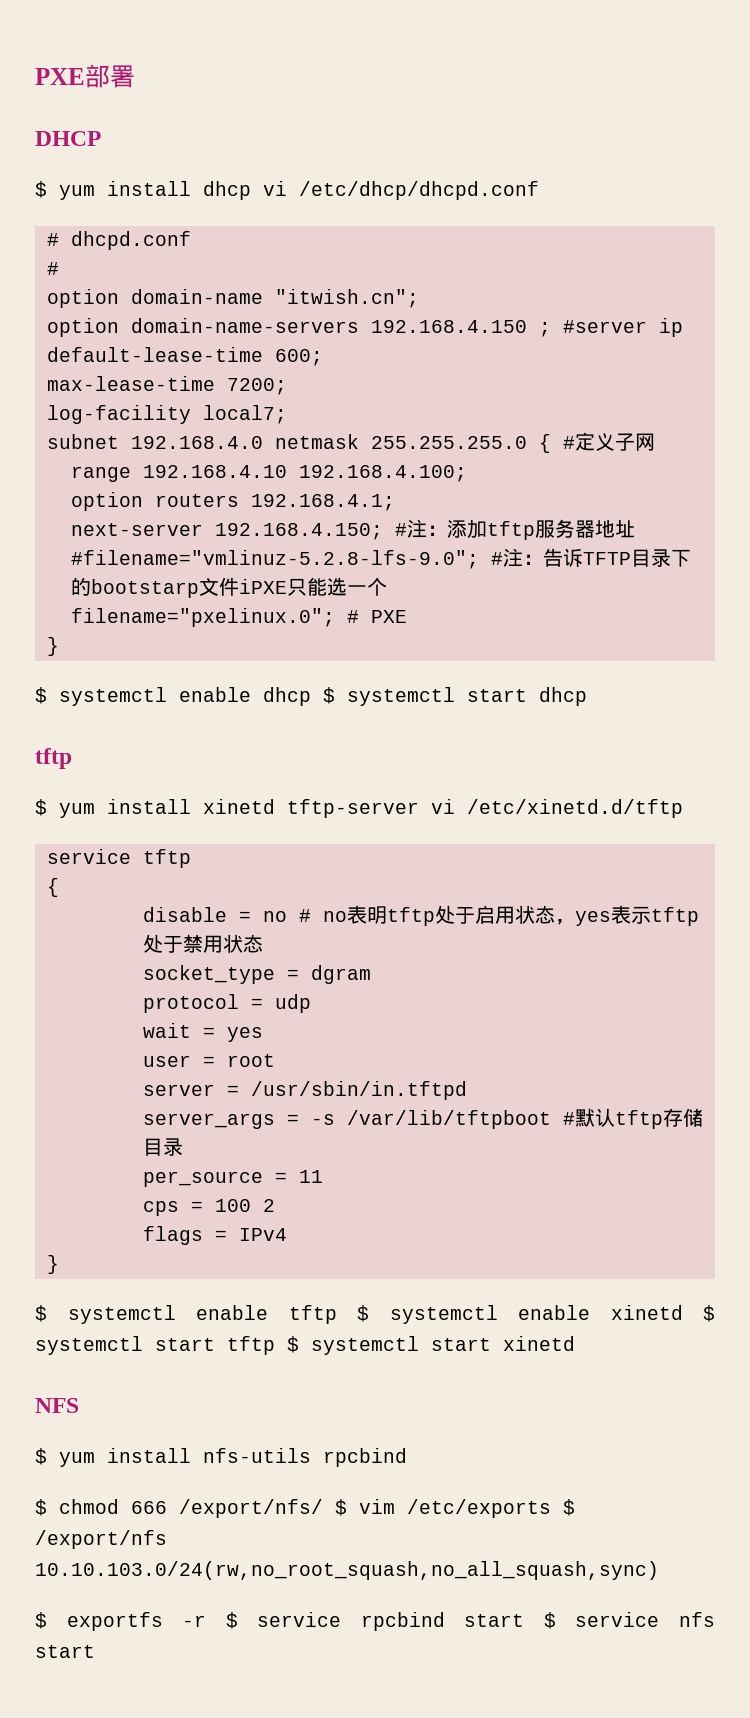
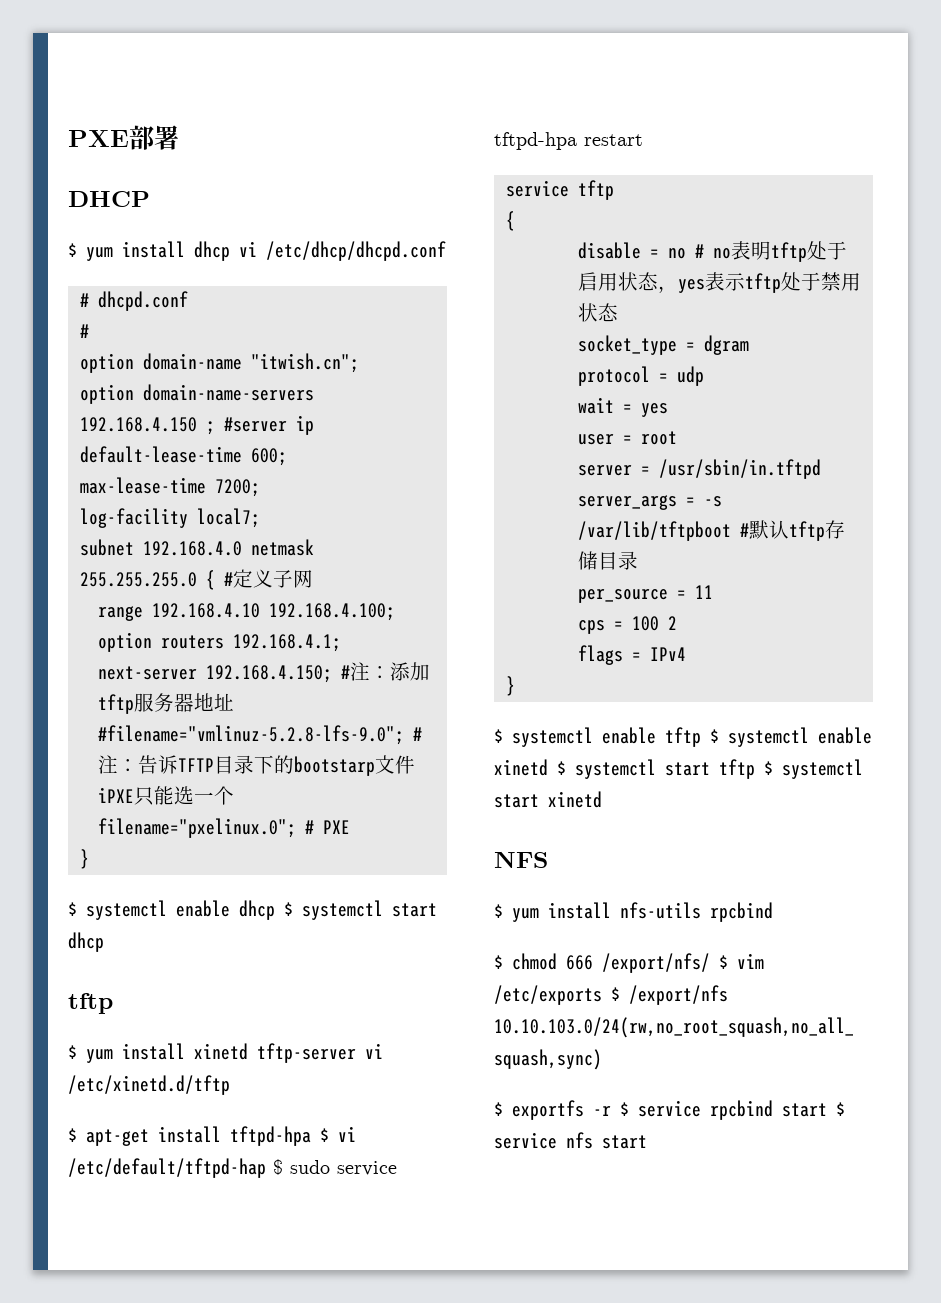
(683, 808) none -> [68,1126,356,1146] [68,1158,397,1178] [494,132,643,150] // $ apt-get install tftpd-hpa $ vi /etc/default/tftpd-hap $ sudo service tftpd-hpa restart

